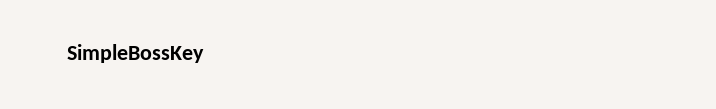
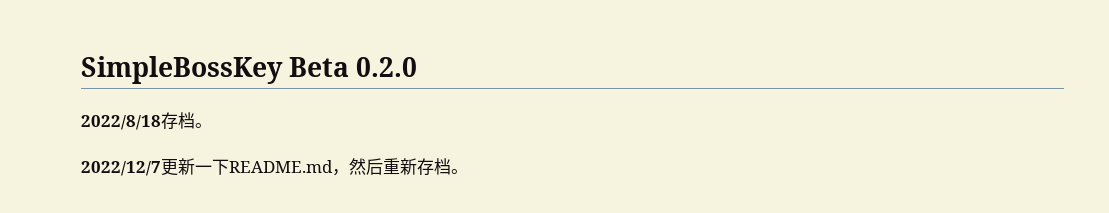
(204, 53) none -> [289,57,418,77] [81,112,212,130] [81,158,468,176] Beta 0.2.0 // 2022/8/18存档。 // 2022/12/7更新一下README.md，然后重新存档。

